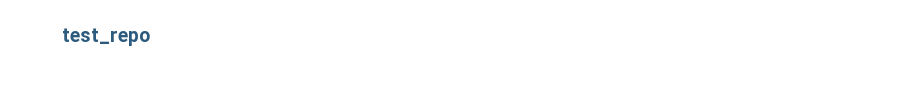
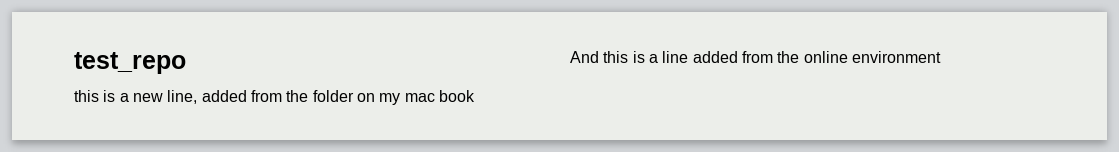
(150, 37) none -> [74,90,475,105] [570,51,941,63] // this is a new line, added from the folder on my mac book // And this is a line added from the online environment

